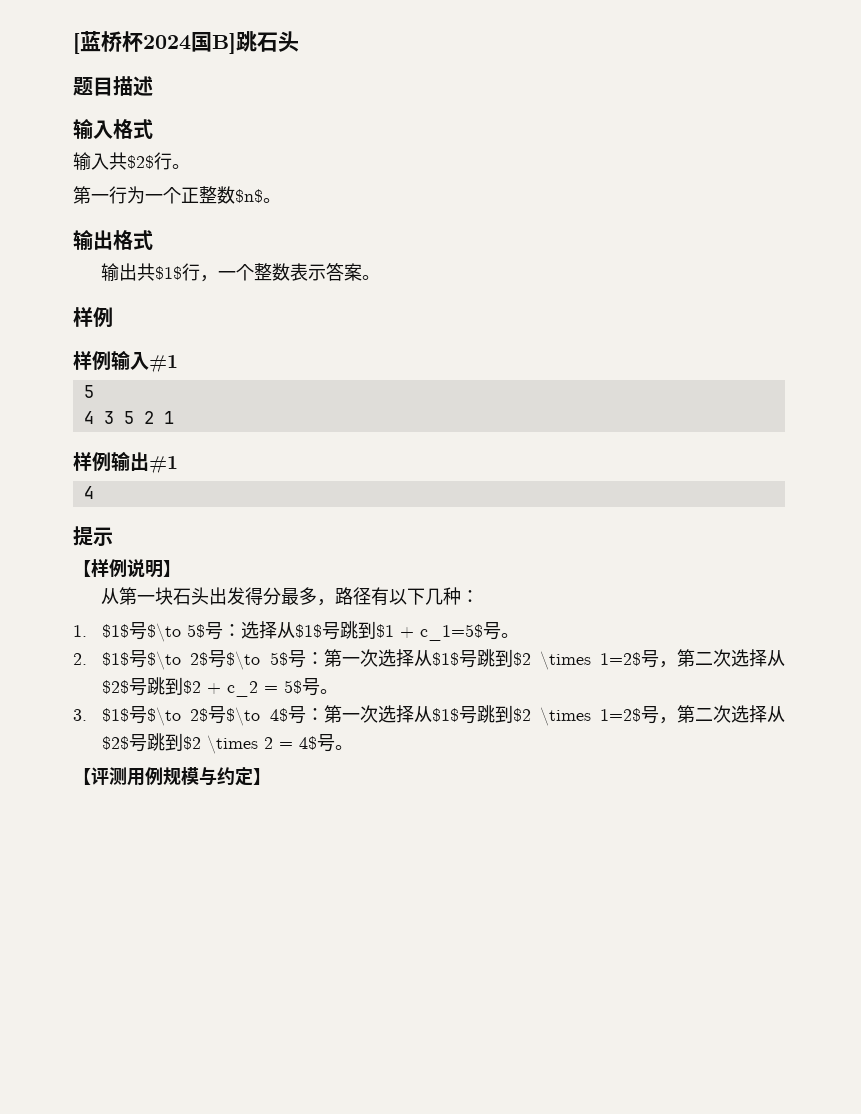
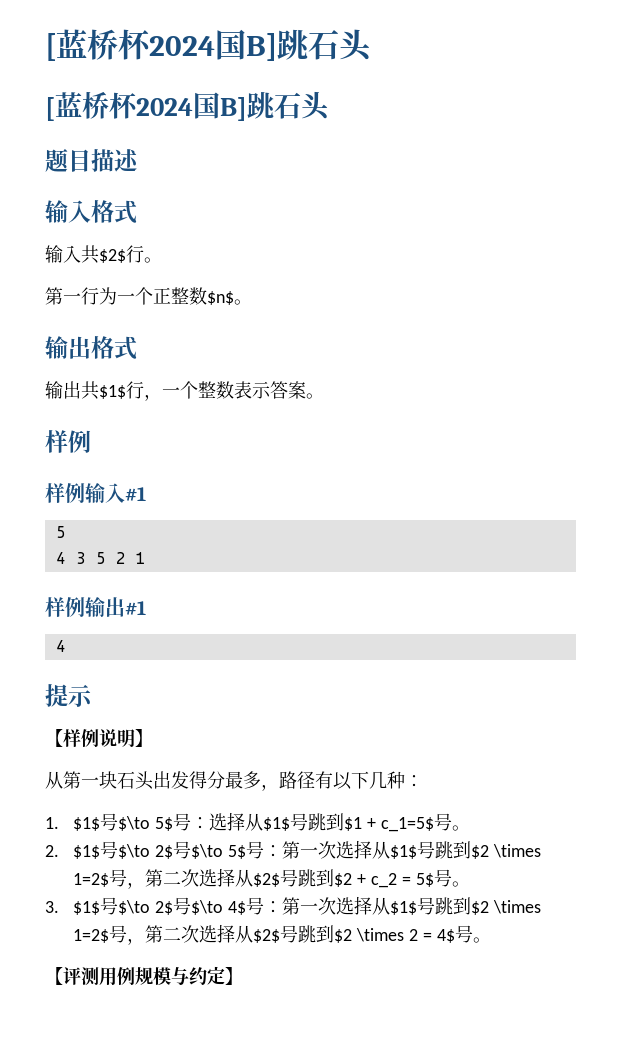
[73,31,299,54] [蓝桥杯2024国B]跳石头 -> [45,29,373,61] [45,91,331,121] [蓝桥杯2024国B]跳石头 // [蓝桥杯2024国B]跳石头

